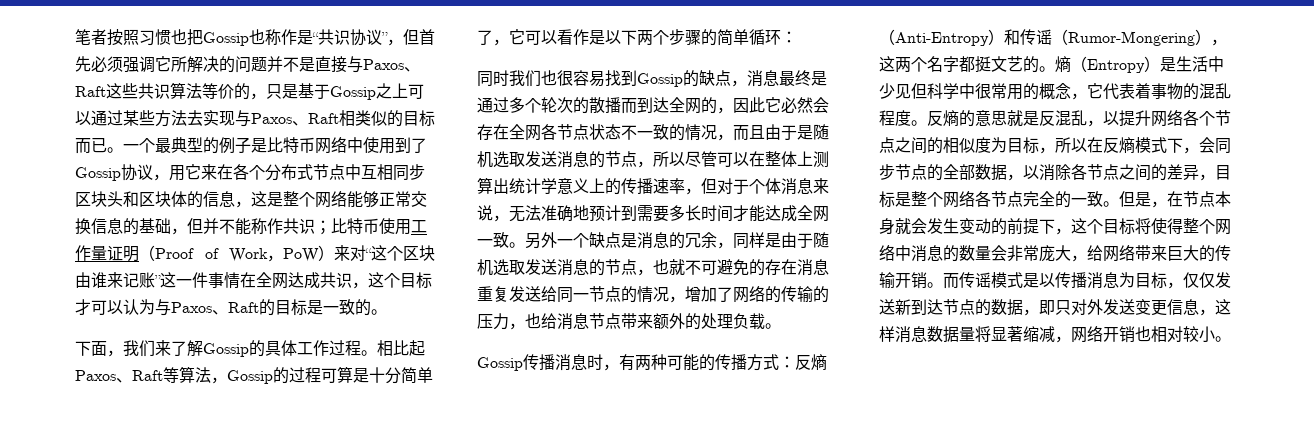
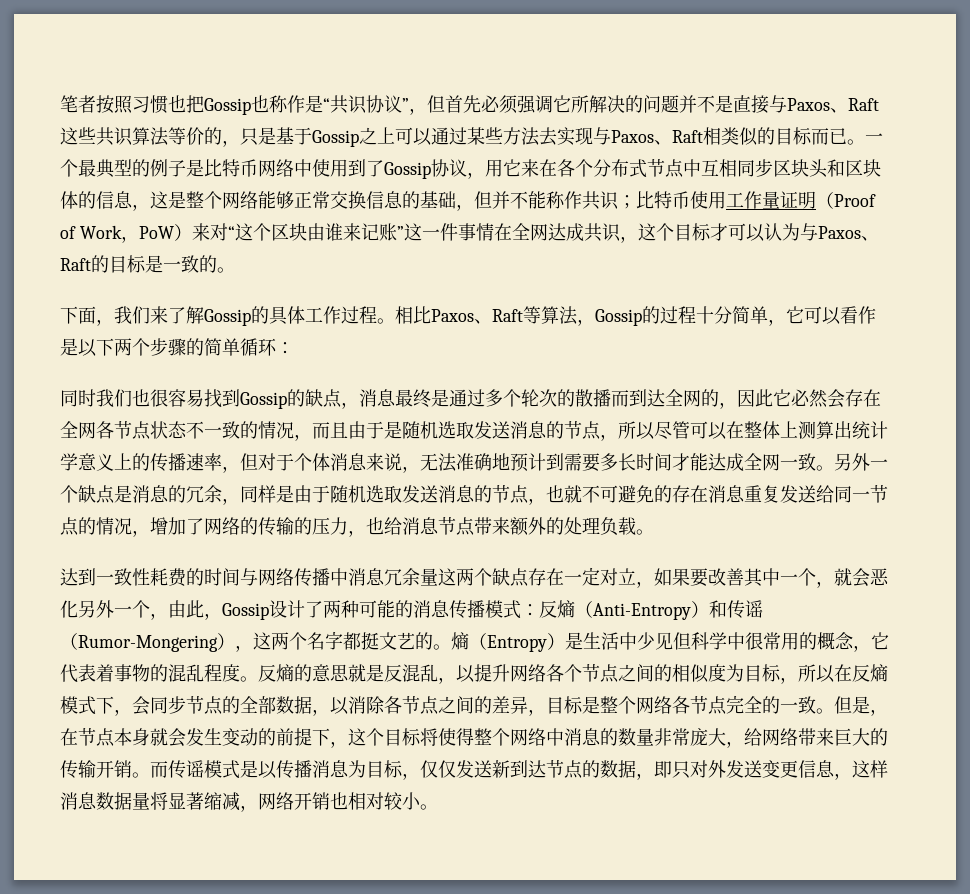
[409,340,425,356] 起 -> (431, 315) none
[321,366,369,383] 可算是 -> (696, 315) none
[477,30,493,45] 了 -> (768, 315) none
[477,354,763,371] Gossip传播消息时，有两种可能的传播方 -> [60,567,889,588] [60,600,503,620] 达到一致性耗费的时间与网络传播中消息冗余量这两个缺点存在一定对立，如果要改善其中一个，就会恶化另外一个，由此，Gossip设计了两种可能的消息传播模
[991,245,1007,261] 会 -> (654, 737) none

